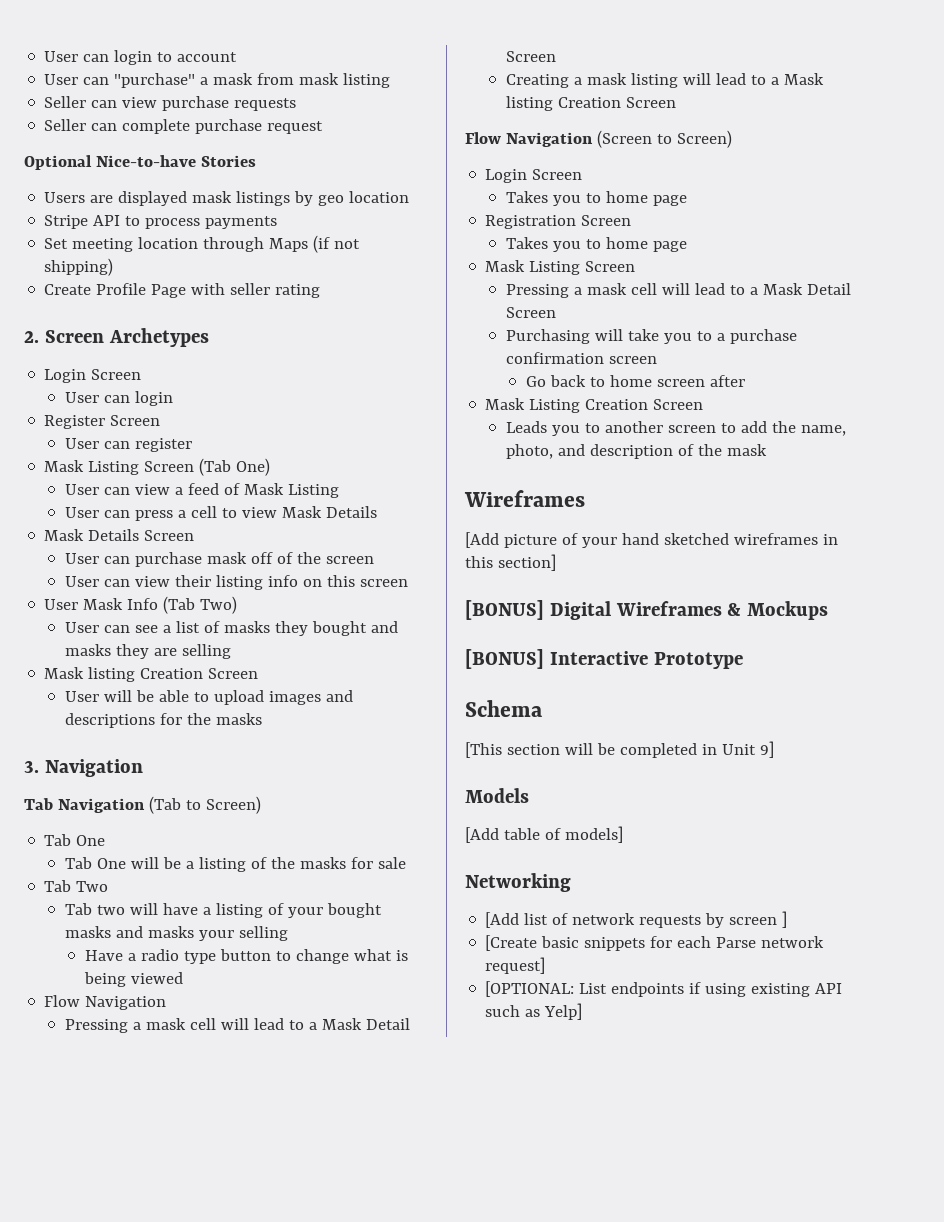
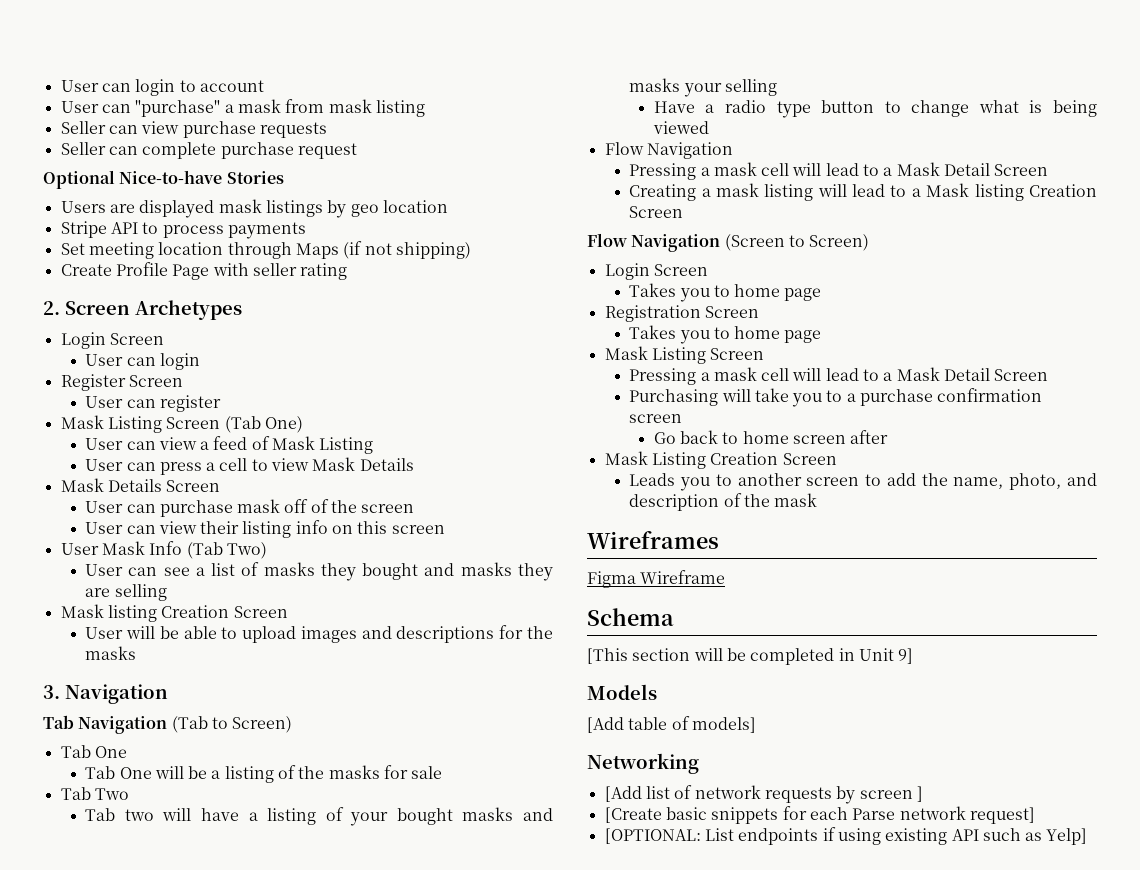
[465,532,838,548] [465,554,556,571] [465,600,829,620] [465,649,743,669] [Add picture of your hand sketched wireframes in this section] // [BONUS] Digital Wireframes & Mockups // [BONUS] Interactive Prototype -> [587,570,726,588] Figma Wireframe

